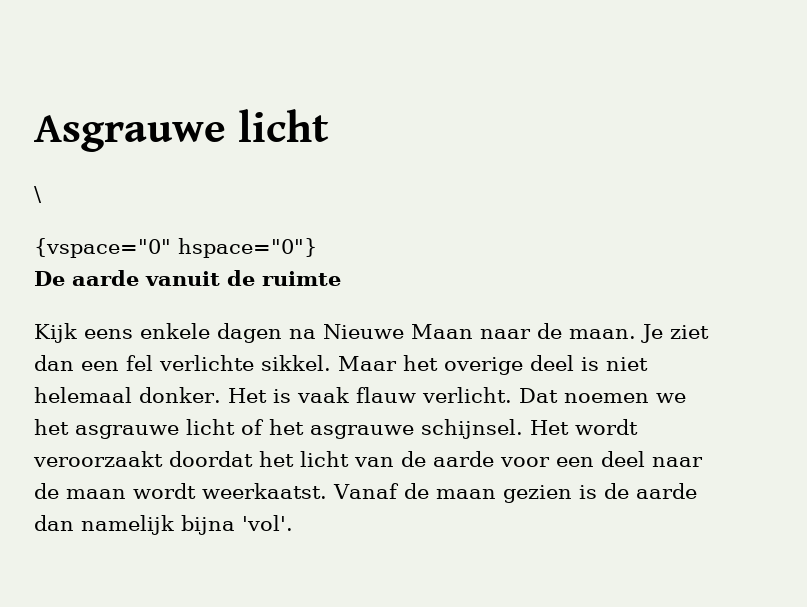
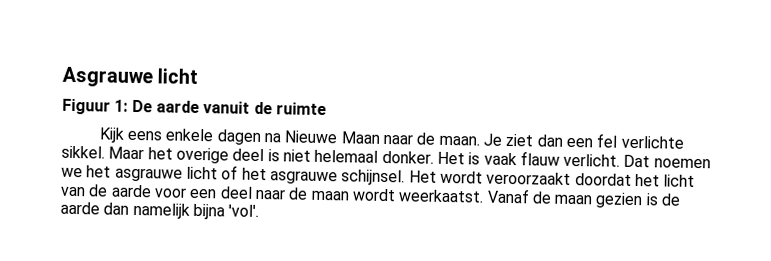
[34,186,42,203] [34,238,317,258] \ // {vspace="0" hspace="0"} // -> [62,98,129,115] Figuur 1:

